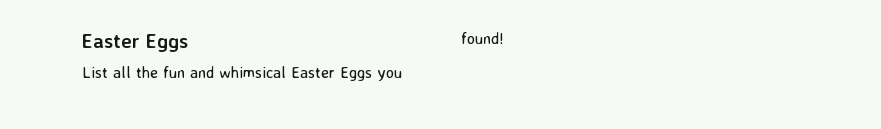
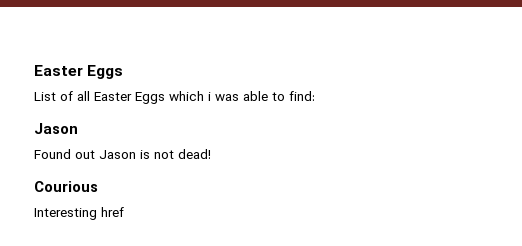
[113,66,402,81] [461,32,504,44] all the fun and whimsical Easter Eggs you found! -> [60,91,315,104] [34,123,78,134] [34,149,211,159] [34,181,98,192] [34,207,124,220] of all Easter Eggs which i was able to find: // Jason // Found out Jason is not dead! // Courious // Interesting href

